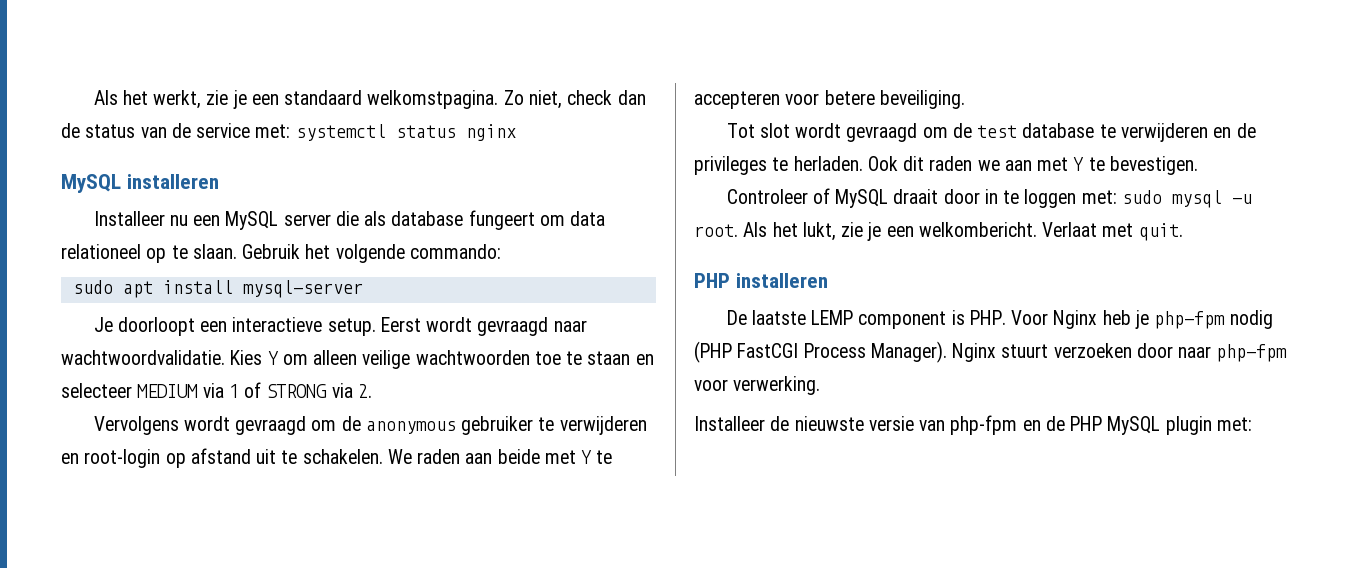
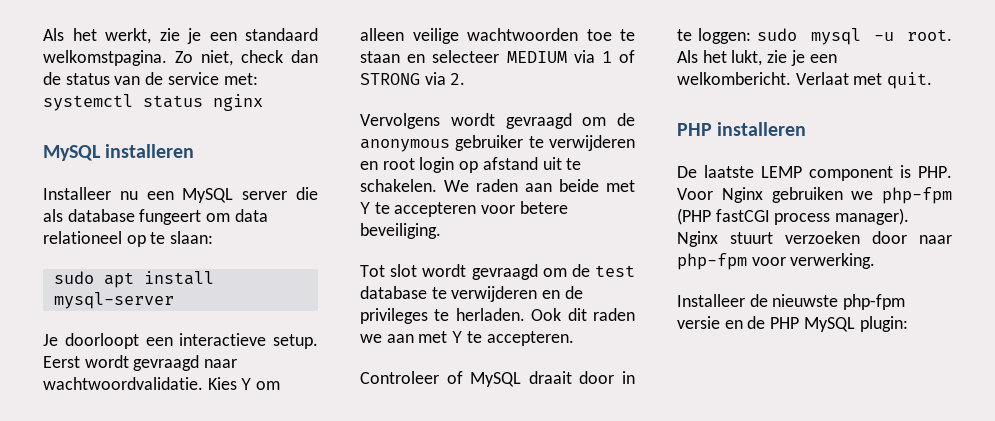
[192,244,501,263] slaan. Gebruik het volgende commando: -> [170,231,214,244] slaan:
[84,449,161,468] root-login -> [382,157,455,173] root login
[1109,156,1198,175] bevestigen. -> [486,331,574,346] accepteren.
[1024,189,1117,208] loggen met: -> [698,28,752,44] loggen:
[1102,310,1273,329] [694,341,947,363] heb je php-fpm nodig (PHP FastCGI Process Manager). -> [771,187,952,204] [677,208,910,225] gebruiken we php-fpm (PHP fastCGI process manager).
[868,415,1018,435] versie van php-fpm -> [843,294,906,310] [677,316,720,329] php-fpm versie
[1165,416,1252,435] plugin met: -> [859,316,908,332] plugin:

